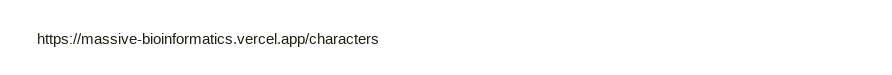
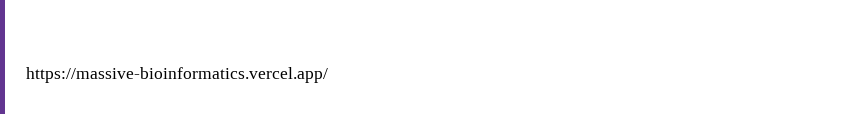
[37,33,379,47] https://massive-bioinformatics.vercel.app/characters -> [26,67,328,83] https://massive-bioinformatics.vercel.app/

